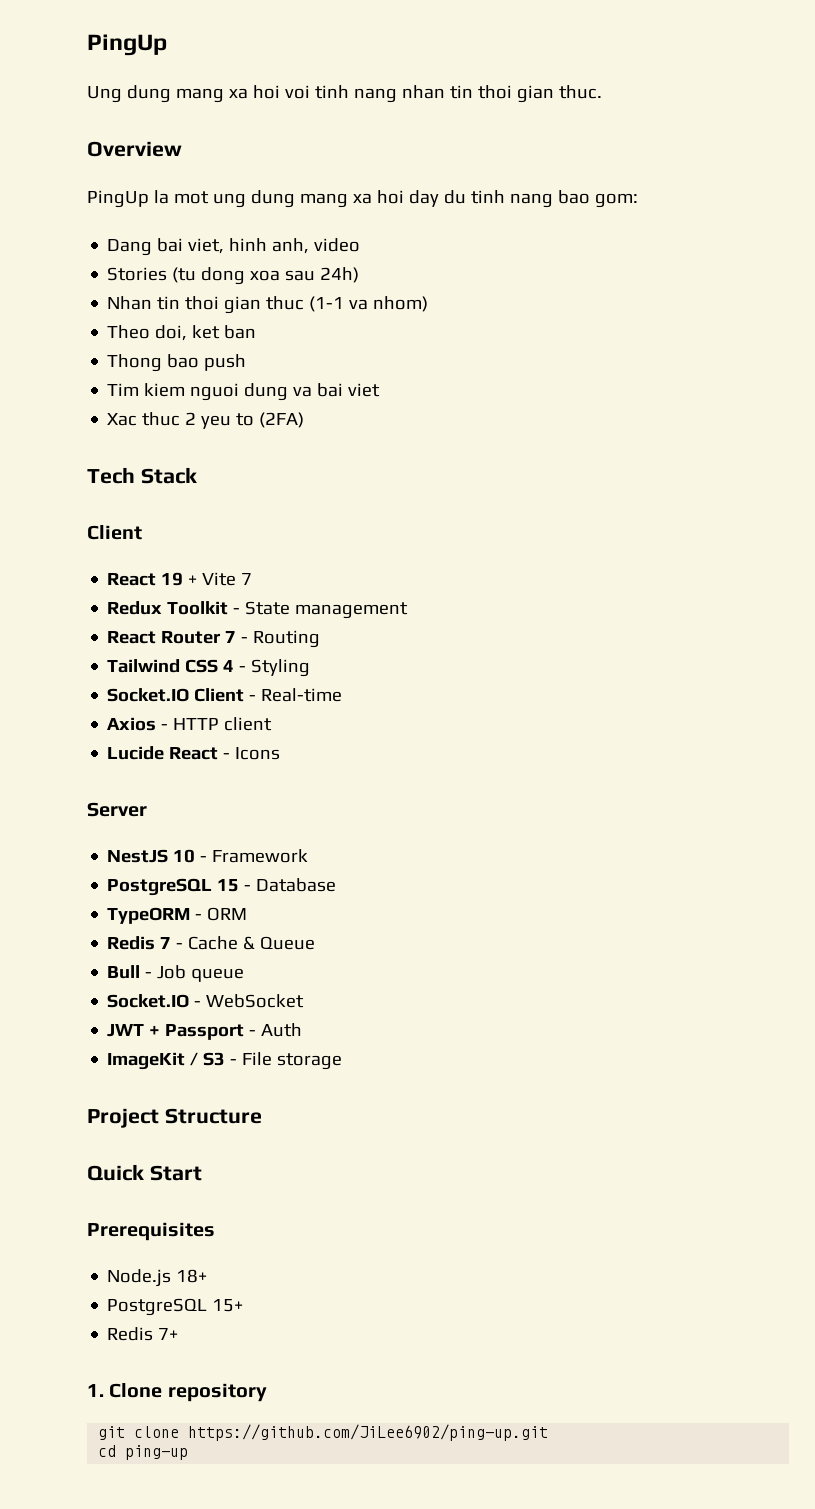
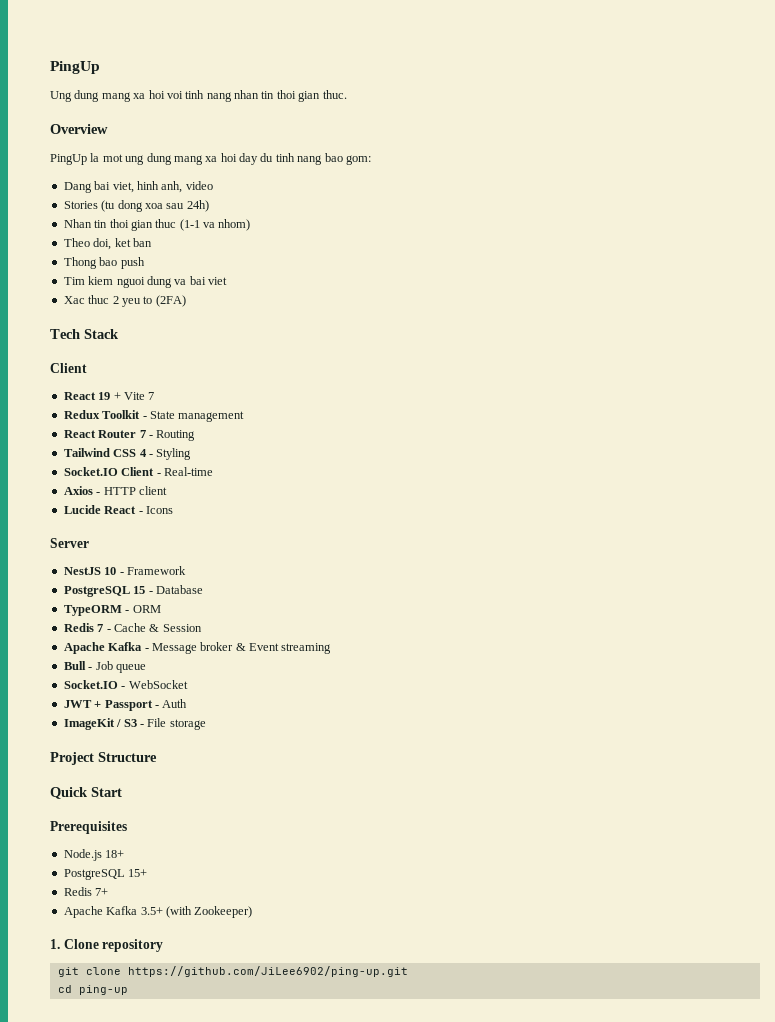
[260,936,316,950] Queue -> [162,624,202,632] [63,642,332,654] Session // Apache Kafka - Message broker & Event streaming
(179, 1334) none -> [63,906,253,918] // Apache Kafka 3.5+ (with Zookeeper)

